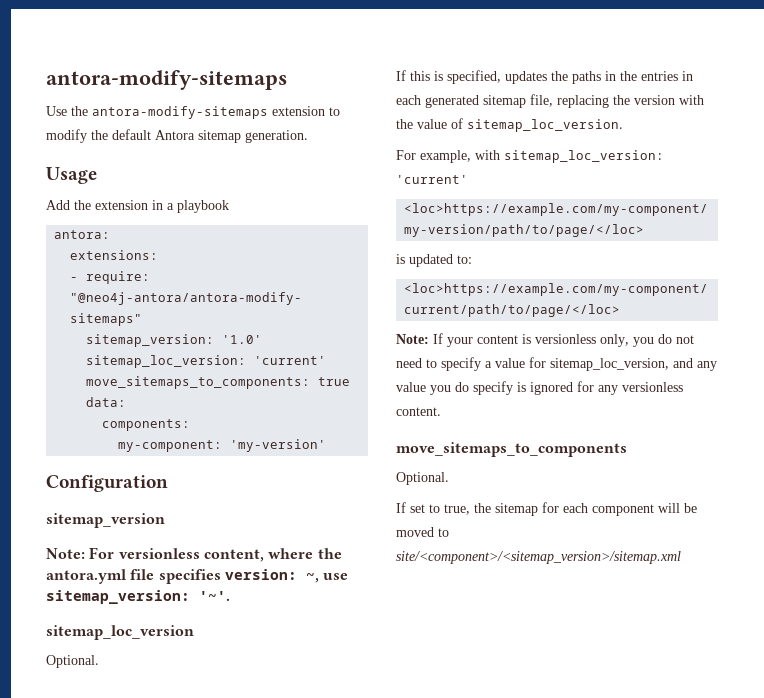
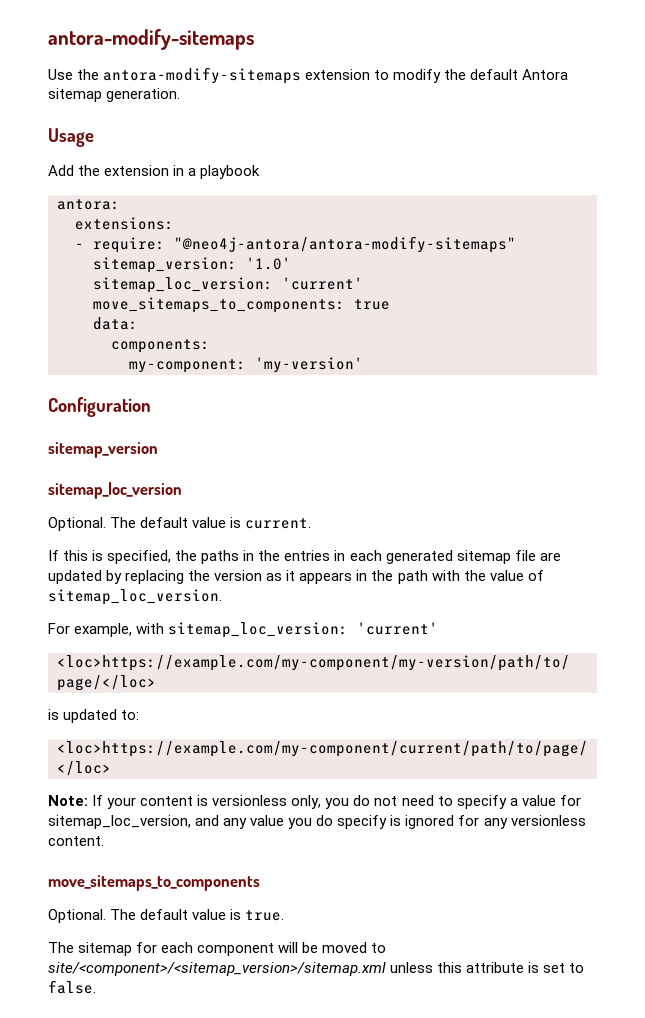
[46,547,342,562] [46,569,349,584] [46,590,230,604] [46,625,194,640] [46,655,99,668] Note: For versionless content, where the antora.yml file specifies version: ~, use sitemap_version: '~'. // sitemap_loc_version // Optional. -> [48,482,182,499] [48,517,312,531] sitemap_loc_version // Optional. The default value is current.
[505,71,547,84] updates -> (172, 557) none
[530,94,675,108] file, replacing the version -> [514,550,561,561] [48,570,428,584] file are updated by replacing the version as it appears in the path
[396,502,491,515] // If set to true, the -> [110,909,285,921] [48,942,74,953] The default value is true. // The
(681, 557) none -> [390,962,585,973] [48,980,96,994] unless this attribute is set to false.

